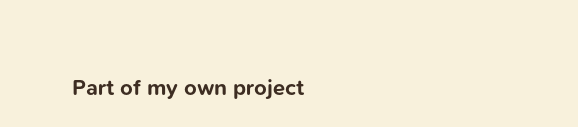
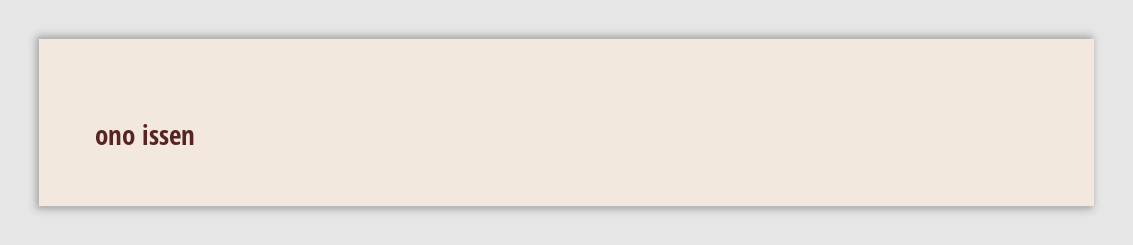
[72,79,305,100] Part of my own project -> [95,124,196,145] ono issen

